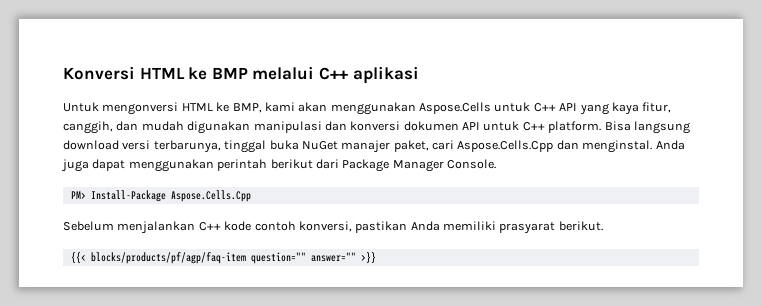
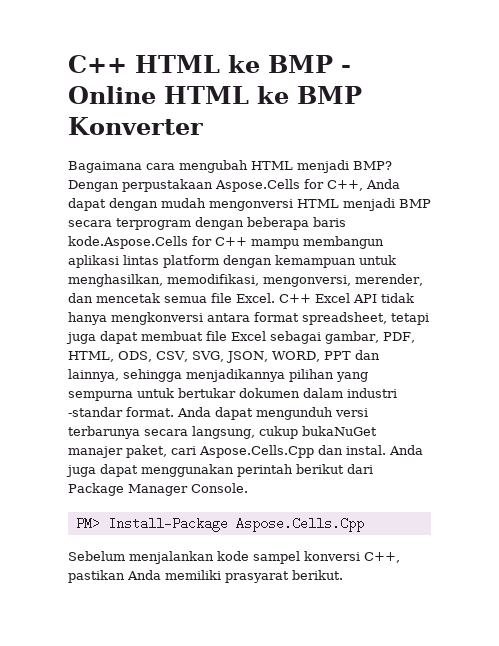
[63,66,419,84] [63,102,672,115] [63,121,690,134] [63,140,338,153] Konversi HTML ke BMP melalui C++ aplikasi // Untuk mengonversi HTML ke BMP, kami akan menggunakan Aspose.Cells untuk C++ API yang kaya fitur, canggih, dan mudah digunakan manipulasi dan konversi dokumen API untuk C++ platform. Bisa langsung download versi terbarunya, tinggal buka NuGet -> [68,55,351,73] [68,86,362,104] [68,117,203,135] [68,160,392,173] [68,179,400,192] [68,198,431,211] [68,217,346,230] [68,236,384,249] [68,255,396,268] [68,274,423,287] [68,293,414,303] [68,312,429,325] [66,331,415,344] [68,350,380,363] [68,369,368,382] [68,388,397,401] [68,407,368,420] [68,426,377,439] C++ HTML ke BMP - Online HTML ke BMP Konverter // Bagaimana cara mengubah HTML menjadi BMP? Dengan perpustakaan Aspose.Cells for C++, Anda dapat dengan mudah mengonversi HTML menjadi BMP secara terprogram dengan beberapa baris kode.Aspose.Cells for C++ mampu membangun aplikasi lintas platform dengan kemampuan untuk menghasilkan, memodifikasi, mengonversi, merender, dan mencetak semua file Excel. C++ Excel API tidak hanya mengkonversi antara format spreadsheet, tetapi juga dapat membuat file Excel sebagai gambar, PDF, HTML, ODS, CSV, SVG, JSON, WORD, PPT dan lainnya, sehingga menjadikannya pilihan yang sempurna untuk bertukar dokumen dalam industri -standar format. Anda dapat mengunduh versi terbarunya secara langsung, cukup bukaNuGet
[582,140,653,153] menginstal. -> [346,445,386,455] instal.
[198,221,352,232] C++ kode contoh konversi, -> [217,551,400,564] kode sampel konversi C++,
[70,252,376,264] // {{< blocks/products/pf/agp/faq-item question="" answer="" >}} -> (343, 575) none

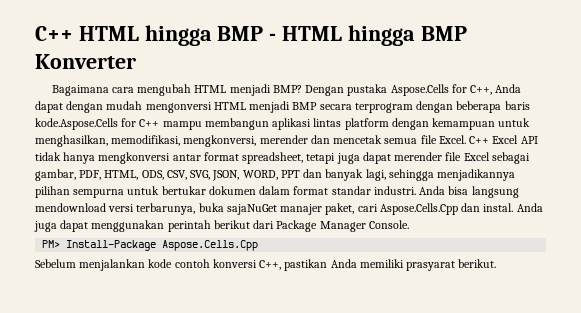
[228,55,260,73] ke -> [144,25,212,46] hingga
[68,86,289,104] Online HTML ke -> [282,25,415,46] HTML hingga
[122,179,213,192] perpustakaan -> [347,84,388,96] pustaka
[263,274,423,287] mengonversi, merender, -> [183,135,308,147] mengkonversi, merender
[207,313,250,322] antara -> [172,154,201,161] antar
[141,331,203,341] membuat -> [394,152,443,161] merender
[68,369,119,382] lainnya, -> [325,169,386,181] banyak lagi,
[336,372,368,382] yang -> (70, 192) none
[347,388,397,398] [68,407,368,420] [68,426,377,439] industri -standar format. Anda dapat mengunduh versi terbarunya secara langsung, cukup bukaNuGet -> [293,186,519,198] [35,203,277,215] format standar industri. Anda bisa langsung mendownload versi terbarunya, buka sajaNuGet
[253,551,300,564] sampel -> [174,259,210,268] contoh

